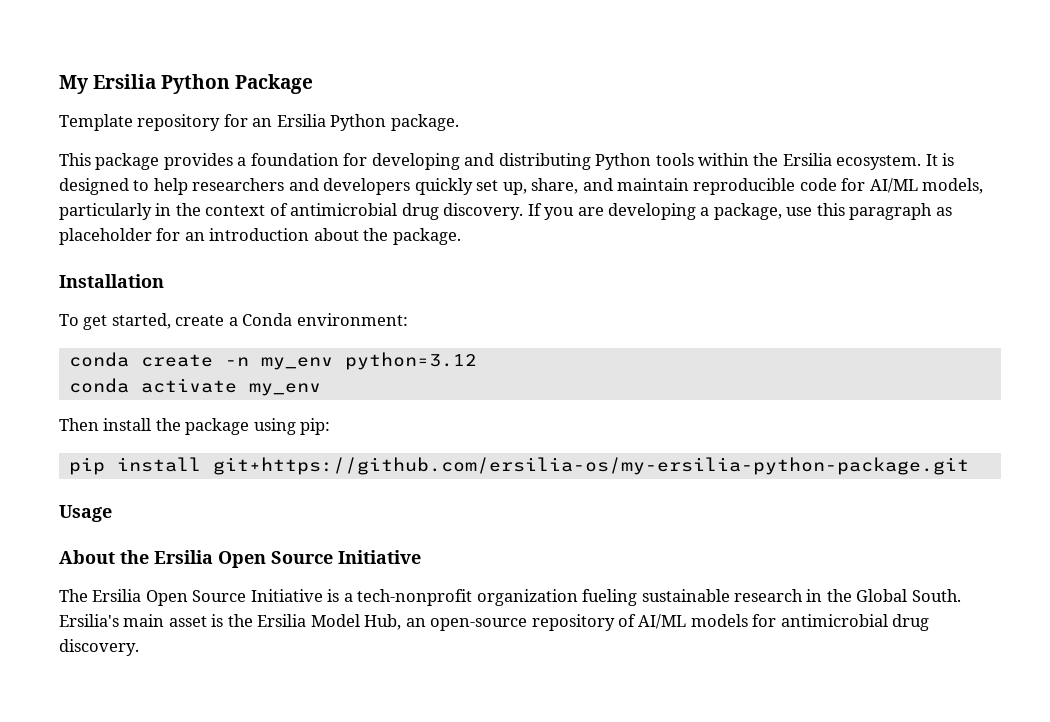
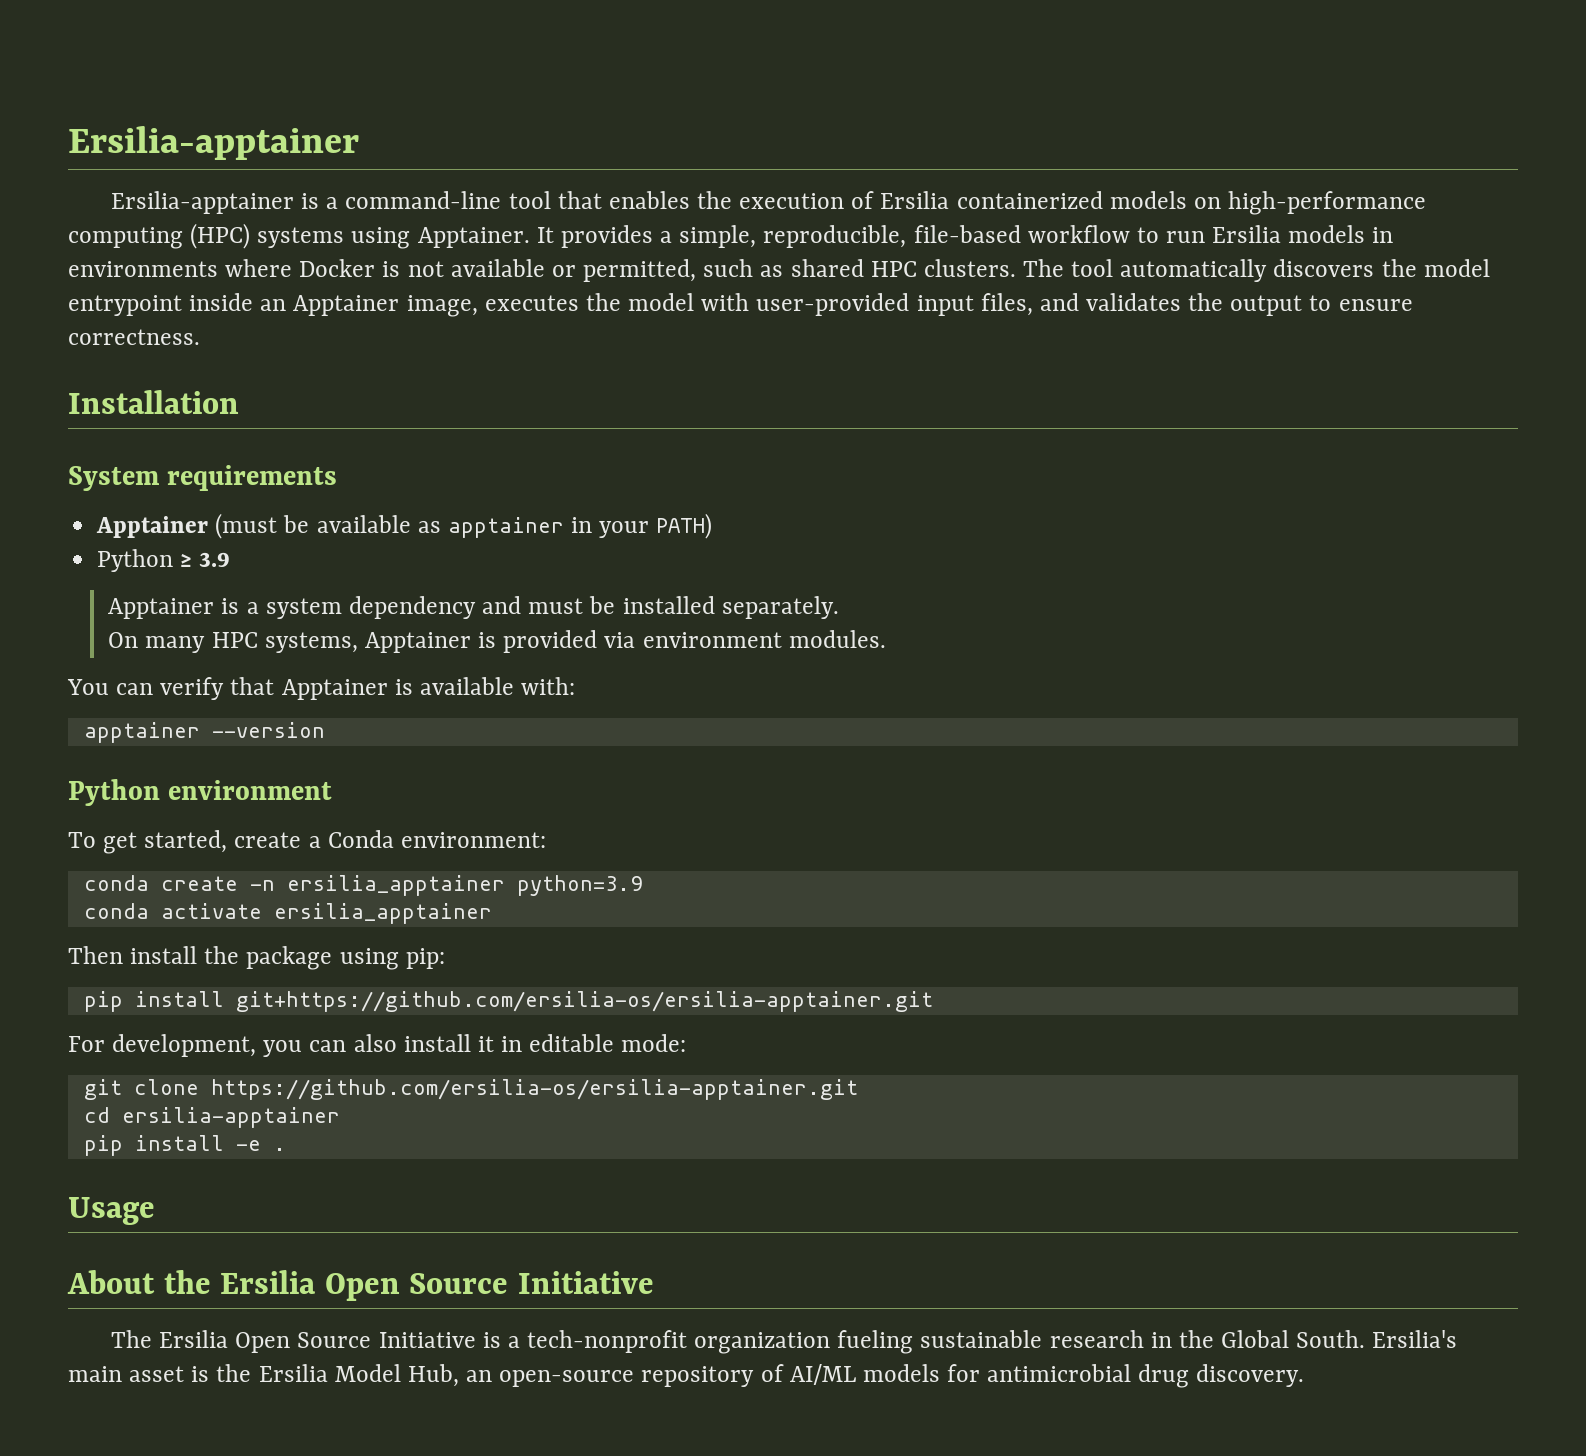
[59,74,314,94] [59,114,459,131] [59,153,955,170] [59,178,984,195] [59,203,952,220] [59,228,461,245] [59,274,164,288] My Ersilia Python Package // Template repository for an Ersilia Python package. // This package provides a foundation for developing and distributing Python tools within the Ersilia ecosystem. It is designed to help researchers and developers quickly set up, share, and maintain reproducible code for AI/ML models, particularly in the context of antimicrobial drug discovery. If you are developing a package, use this paragraph as placeholder for an introduction about the package. // Installation -> [68,126,359,160] [110,191,1427,215] [68,223,1394,249] [68,259,1490,282] [68,293,1413,317] [68,329,200,345] [68,390,239,414] [68,465,338,491] [96,513,713,539] [97,549,231,572] [108,596,839,619] [108,630,886,653] [67,677,576,700] [83,722,325,743] [68,779,333,806] Ersilia-apptainer // Ersilia-apptainer is a command-line tool that enables the execution of Ersilia containerized models on high-performance computing (HPC) systems using Apptainer. It provides a simple, reproducible, file-based workflow to run Ersilia models in environments where Docker is not available or permitted, such as shared HPC clusters. The tool automatically discovers the model entrypoint inside an Apptainer image, executes the model with user-provided input files, and validates the output to ensure correctness. // Installation // System requirements // Apptainer (must be available as apptainer in your PATH) // Python ≥ 3.9 // Apptainer is a system dependency and must be installed separately. // On many HPC systems, Apptainer is provided via environment modules. // You can verify that Apptainer is available with: // apptainer --version // Python environment
[260,352,477,370] my_env python=3.12 -> [286,875,642,896] ersilia_apptainer python=3.9
[248,383,321,396] my_env -> [273,903,492,924] ersilia_apptainer
[212,457,969,475] git+https://github.com/ersilia-os/my-ersilia-python-package.git -> [235,991,933,1012] [68,1034,687,1057] [83,1079,858,1100] [83,1107,340,1128] [83,1135,286,1156] git+https://github.com/ersilia-os/ersilia-apptainer.git // For development, you can also install it in editable mode: // git clone https://github.com/ersilia-os/ersilia-apptainer.git // cd ersilia-apptainer // pip install -e .

